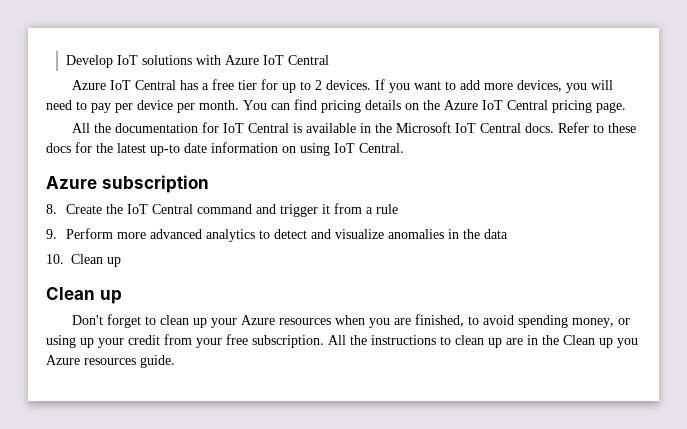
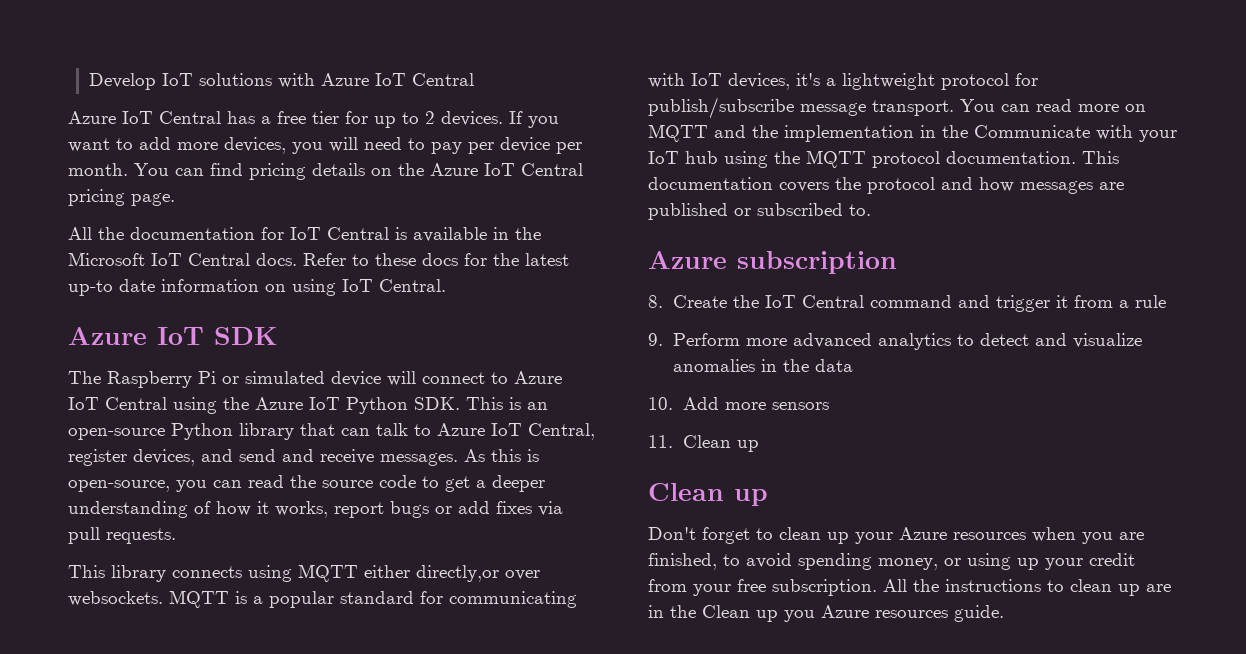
(404, 148) none -> [68,327,277,345] [68,371,562,388] [68,397,548,414] [68,423,595,440] [68,449,539,466] [68,475,545,492] [68,501,563,518] [68,527,176,544] [68,564,540,582] [68,590,577,608] [648,73,1038,90] [648,97,1146,119] [648,124,1177,142] [648,150,1119,168] [648,177,1124,194] [648,203,871,220] // Azure IoT SDK // The Raspberry Pi or simulated device will connect to Azure IoT Central using the Azure IoT Python SDK. This is an open-source Python library that can talk to Azure IoT Central, register devices, and send and receive messages. As this is open-source, you can read the source code to get a deeper understanding of how it works, report bugs or add fixes via pull requests. // This library connects using MQTT either directly,or over websockets. MQTT is a popular standard for communicating with IoT devices, it's a lightweight protocol for publish/subscribe message transport. You can read more on MQTT and the implementation in the Communicate with your IoT hub using the MQTT protocol documentation. This documentation covers the protocol and how messages are published or subscribed to.
(64, 259) none -> [682,397,829,410] [648,435,673,448] Add more sensors // 11.

